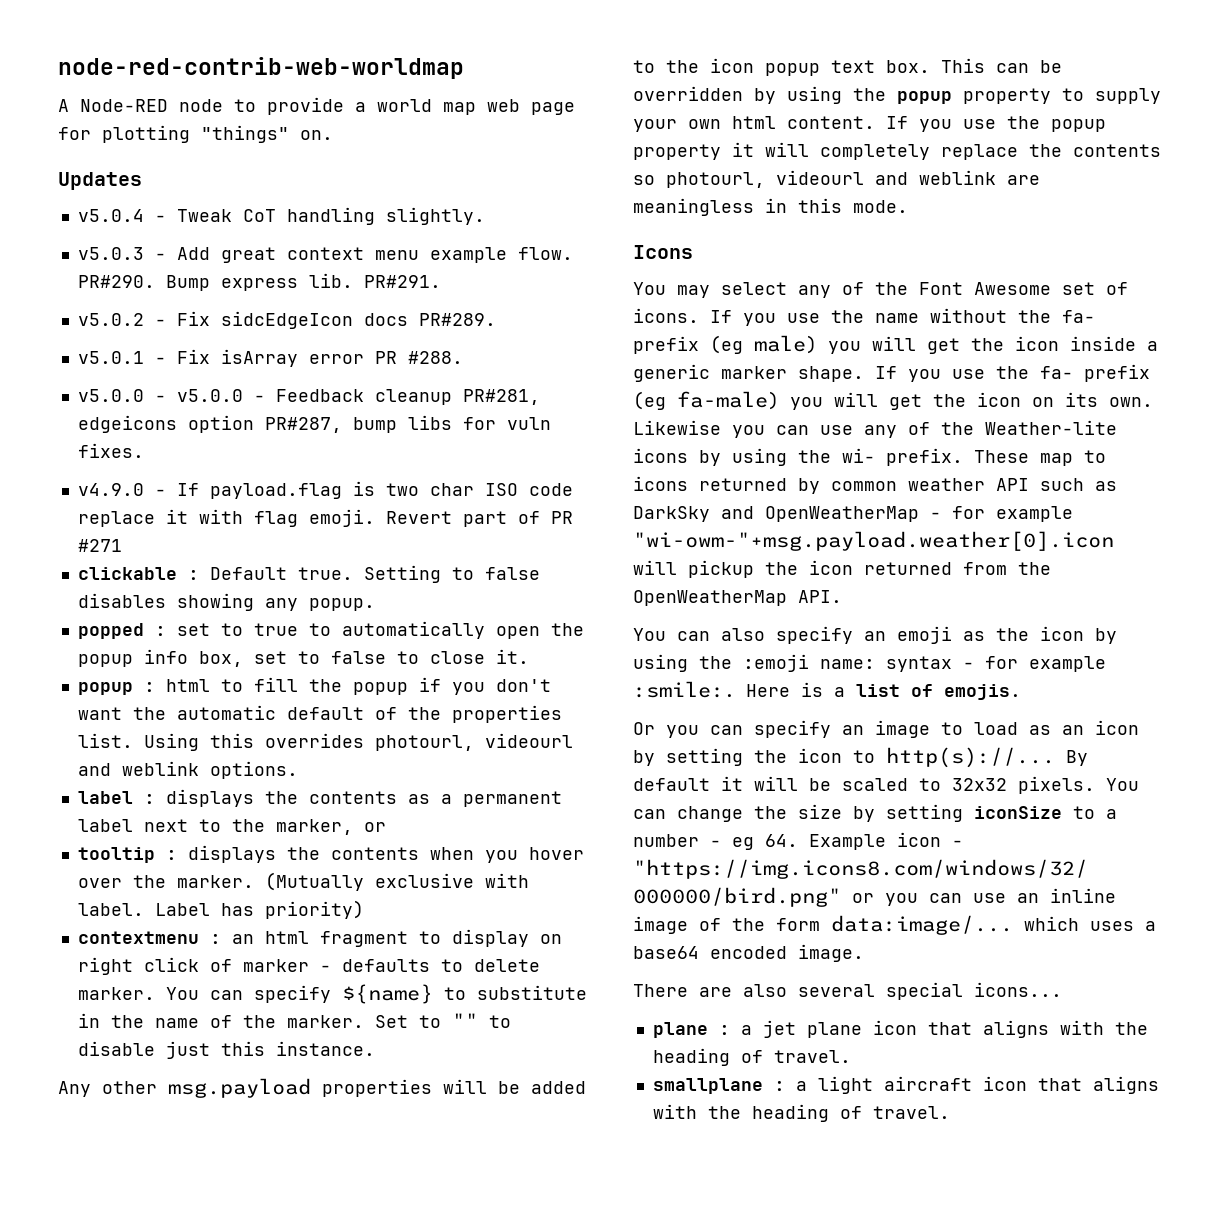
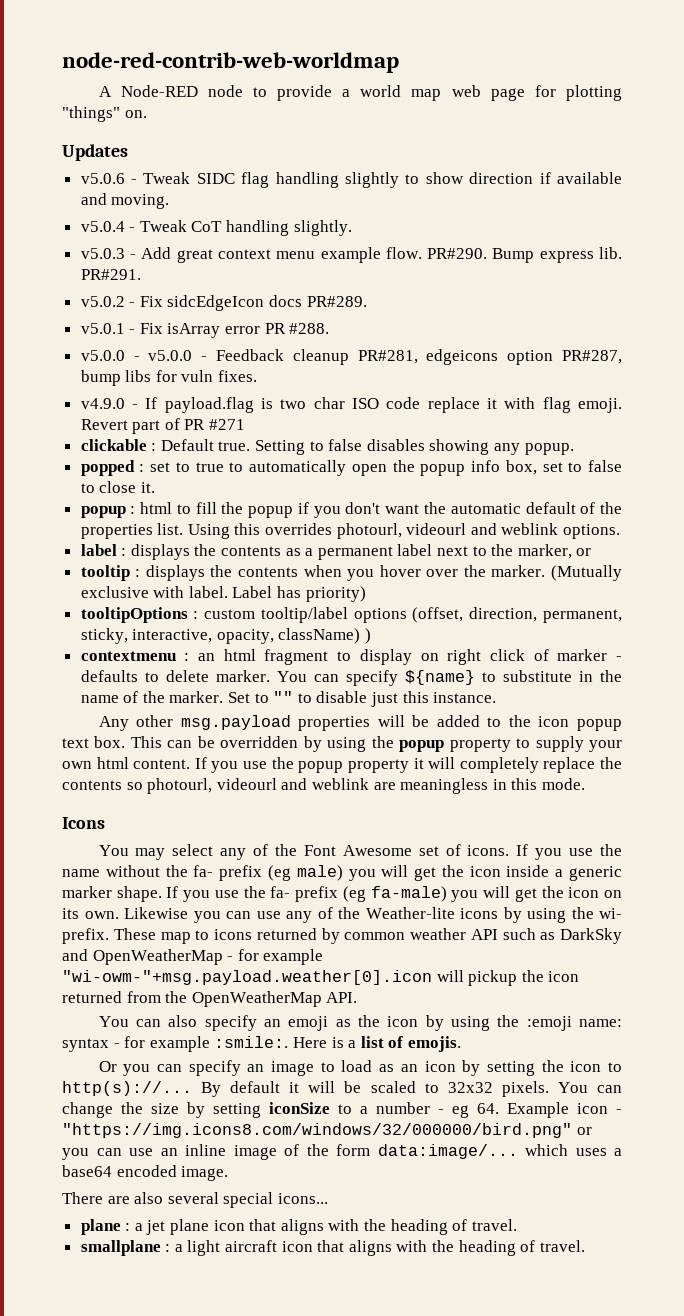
(142, 181) none -> [80,172,622,188] [80,193,170,209] // v5.0.6 - Tweak SIDC flag handling slightly to show direction if available and moving.
(364, 909) none -> [80,607,622,623] [80,628,372,644] // tooltipOptions : custom tooltip/label options (offset, direction, permanent, sticky, interactive, opacity, className) )

